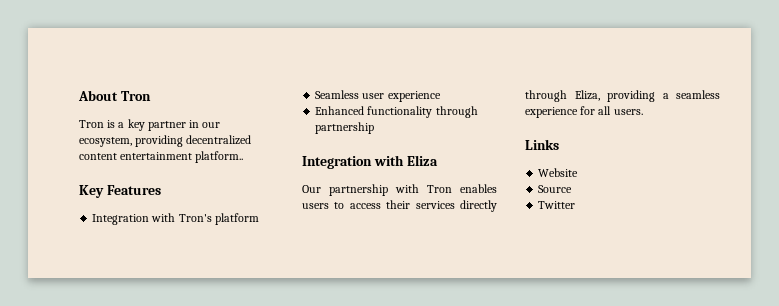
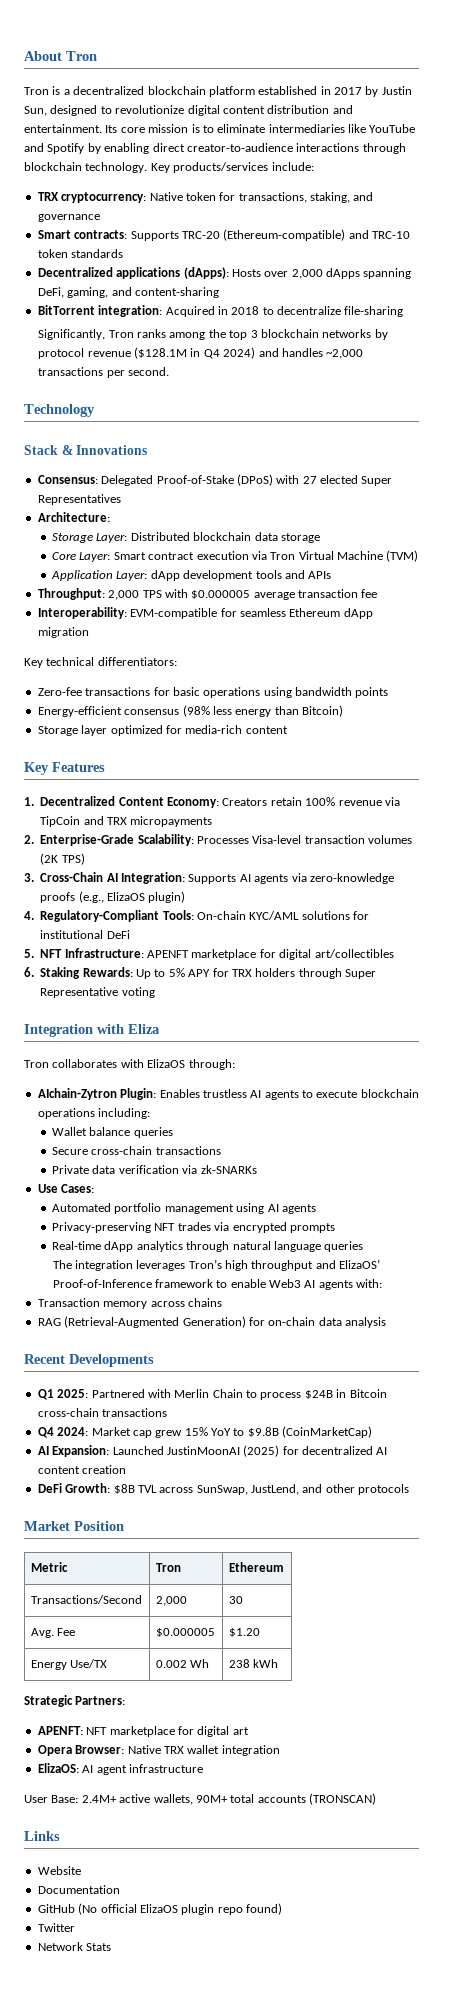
[127,119,221,131] [79,135,252,147] [79,151,244,163] [79,185,161,198] [92,213,259,225] [315,90,441,102] [315,106,478,118] [315,122,375,134] [302,155,438,169] [302,184,497,196] [302,200,497,212] [525,90,720,102] [525,106,643,118] [525,139,559,150] [538,168,579,177] [538,185,573,193] key partner in our ecosystem, providing decentralized content entertainment platform.. // Key Features // Integration with Tron's platform // Seamless user experience // Enhanced functionality through partnership // Integration with Eliza // Our partnership with Tron enables users to access their services directly through Eliza, providing a seamless experience for all users. // Links // Website // Source -> [73,86,412,97] [24,105,353,116] [24,124,416,133] [24,143,406,154] [24,162,314,173] [37,192,374,203] [37,214,100,222] [37,229,410,241] [37,249,124,258] [37,267,412,279] [37,287,219,298] [37,305,404,317] [38,329,388,340] [38,347,364,359] [38,367,170,378] [24,404,95,417] [24,445,148,455] [37,474,393,486] [37,494,121,505] [37,512,110,522] [52,532,320,543] [52,550,419,562] [51,570,332,581] [37,588,378,600] [37,607,373,619] [37,627,89,638] [24,657,177,668] [37,687,389,698] [37,705,343,717] [37,725,288,736] [24,762,105,775] [24,796,400,808] [40,816,213,827] [24,834,413,846] [40,853,85,865] [24,872,394,884] [40,891,186,903] [24,910,370,922] [40,930,130,939] [24,948,394,960] [24,967,376,979] [40,987,155,998] [24,1024,160,1037] [24,1059,235,1070] [37,1088,419,1100] [37,1108,151,1119] [52,1127,173,1138] [52,1146,221,1155] [52,1165,257,1174] [37,1184,95,1193] [52,1203,316,1214] [52,1222,335,1233] [52,1241,364,1252] [52,1259,381,1271] [52,1279,383,1290] [37,1298,222,1309] [37,1316,386,1328] [24,1354,154,1367] [37,1389,387,1400] [37,1408,168,1417] [37,1426,373,1438] [37,1445,388,1457] [37,1465,127,1474] [37,1483,410,1495] [24,1521,124,1531] [30,1562,68,1572] [155,1563,181,1572] [228,1562,284,1572] [30,1595,142,1604] [155,1596,187,1606] [228,1596,243,1604] [30,1628,75,1638] [155,1628,215,1637] [228,1628,260,1637] [30,1659,107,1670] [155,1659,209,1668] [228,1659,278,1668] [24,1695,126,1707] [37,1726,249,1737] [37,1745,280,1756] [37,1763,203,1775] [24,1793,376,1805] [24,1831,60,1841] [37,1866,81,1875] [37,1885,120,1894] [37,1903,282,1915] decentralized blockchain platform established in 2017 by Justin Sun, designed to revolutionize digital content distribution and entertainment. Its core mission is to eliminate intermediaries like YouTube and Spotify by enabling direct creator-to-audience interactions through blockchain technology. Key products/services include: // TRX cryptocurrency: Native token for transactions, staking, and governance // Smart contracts: Supports TRC-20 (Ethereum-compatible) and TRC-10 token standards // Decentralized applications (dApps): Hosts over 2,000 dApps spanning DeFi, gaming, and content-sharing // BitTorrent integration: Acquired in 2018 to decentralize file-sharing // Significantly, Tron ranks among the top 3 blockchain networks by protocol revenue ($128.1M in Q4 2024) and handles ~2,000 transactions per second. // Technology // Stack & Innovations // Consensus: Delegated Proof-of-Stake (DPoS) with 27 elected Super Representatives // Architecture: // Storage Layer: Distributed blockchain data storage // Core Layer: Smart contract execution via Tron Virtual Machine (TVM) // Application Layer: dApp development tools and APIs // Throughput: 2,000 TPS with $0.000005 average transaction fee // Interoperability: EVM-compatible for seamless Ethereum dApp migration // Key technical differentiators: // Zero-fee transactions for basic operations using bandwidth points // Energy-efficient consensus (98% less energy than Bitcoin) // Storage layer optimized for media-rich content // Key Features // 1. Decentralized Content Economy: Creators retain 100% revenue via TipCoin and TRX micropayments // 2. Enterprise-Grade Scalability: Processes Visa-level transaction volumes (2K TPS) // 3. Cross-Chain AI Integration: Supports AI agents via zero-knowledge proofs (e.g., ElizaOS plugin) // 4. Regulatory-Compliant Tools: On-chain KYC/AML solutions for institutional DeFi // 5. NFT Infrastructure: APENFT marketplace for digital art/collectibles // 6. Staking Rewards: Up to 5% APY for TRX holders through Super Representative voting // Integration with Eliza // Tron collaborates with ElizaOS through: // AIchain-Zytron Plugin: Enables trustless AI agents to execute blockchain operations including: // Wallet balance queries // Secure cross-chain transactions // Private data verification via zk-SNARKs // Use Cases: // Automated portfolio management using AI agents // Privacy-preserving NFT trades via encrypted prompts // Real-time dApp analytics through natural language queries // The integration leverages Tron’s high throughput and ElizaOS’ Proof-of-Inference framework to enable Web3 AI agents with: // Transaction memory across chains // RAG (Retrieval-Augmented Generation) for on-chain data analysis // Recent Developments // Q1 2025: Partnered with Merlin Chain to process $24B in Bitcoin cross-chain transactions // Q4 2024: Market cap grew 15% YoY to $9.8B (CoinMarketCap) // AI Expansion: Launched JustinMoonAI (2025) for decentralized AI content creation // DeFi Growth: $8B TVL across SunSwap, JustLend, and other protocols // Market Position // Metric | Tron | Ethereum // Transactions/Second | 2,000 | 30 // Avg. Fee | $0.000005 | $1.20 // Energy Use/TX | 0.002 Wh | 238 kWh // Strategic Partners: // APENFT: NFT marketplace for digital art // Opera Browser: Native TRX wallet integration // ElizaOS: AI agent infrastructure // User Base: 2.4M+ active wallets, 90M+ total accounts (TRONSCAN) // Links // Website // Documentation // GitHub (No official ElizaOS plugin repo found)
(576, 205) none -> [37,1942,112,1951] // Network Stats

